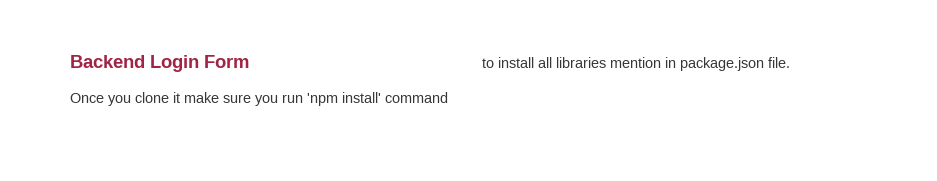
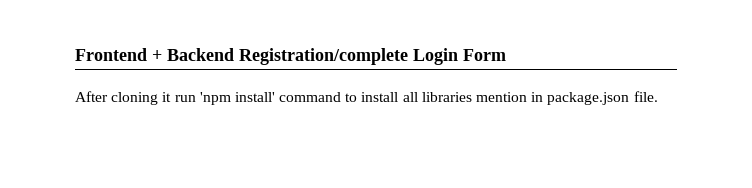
[70,55,249,72] [70,92,278,106] Backend Login Form // Once you clone it make sure you -> [75,48,506,65] [75,91,172,105] Frontend + Backend Registration/complete Login Form // After cloning it

